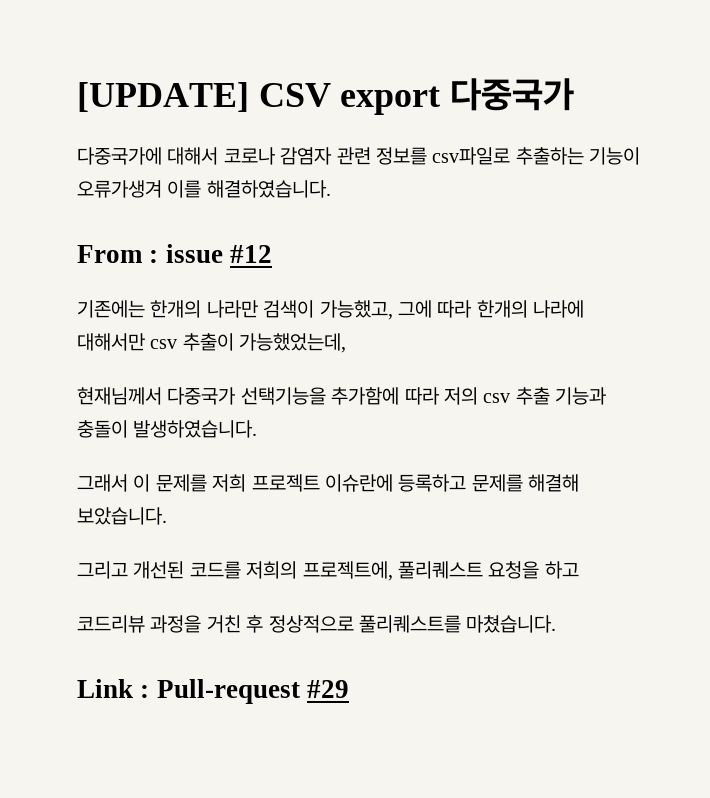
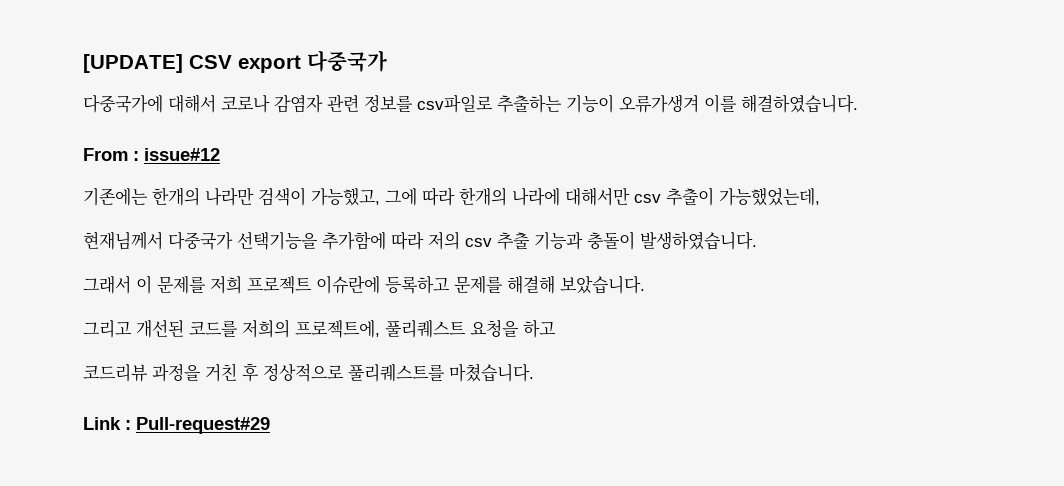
[165,244,272,263] issue #12 -> [144,148,220,161] issue#12
[156,679,349,704] Pull-request #29 -> [136,417,270,434] Pull-request#29

